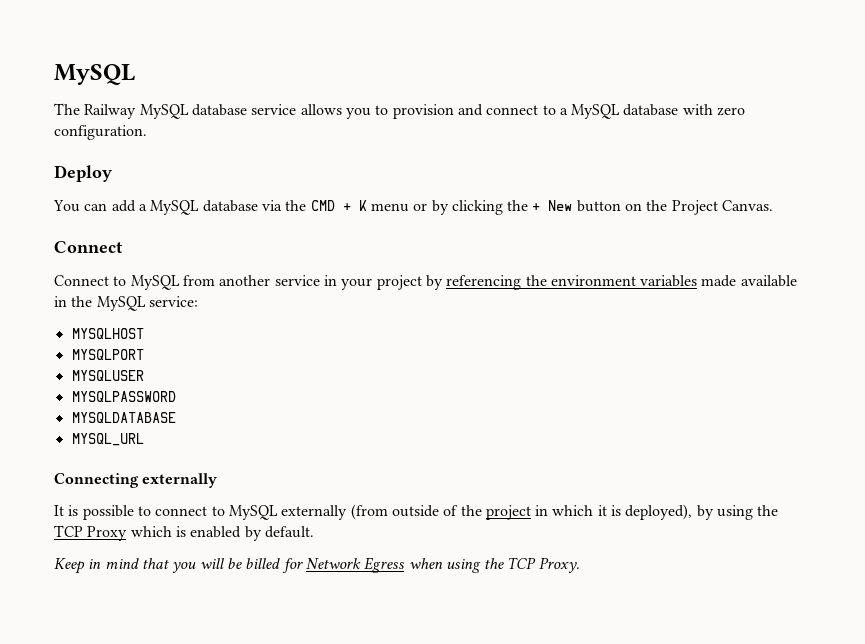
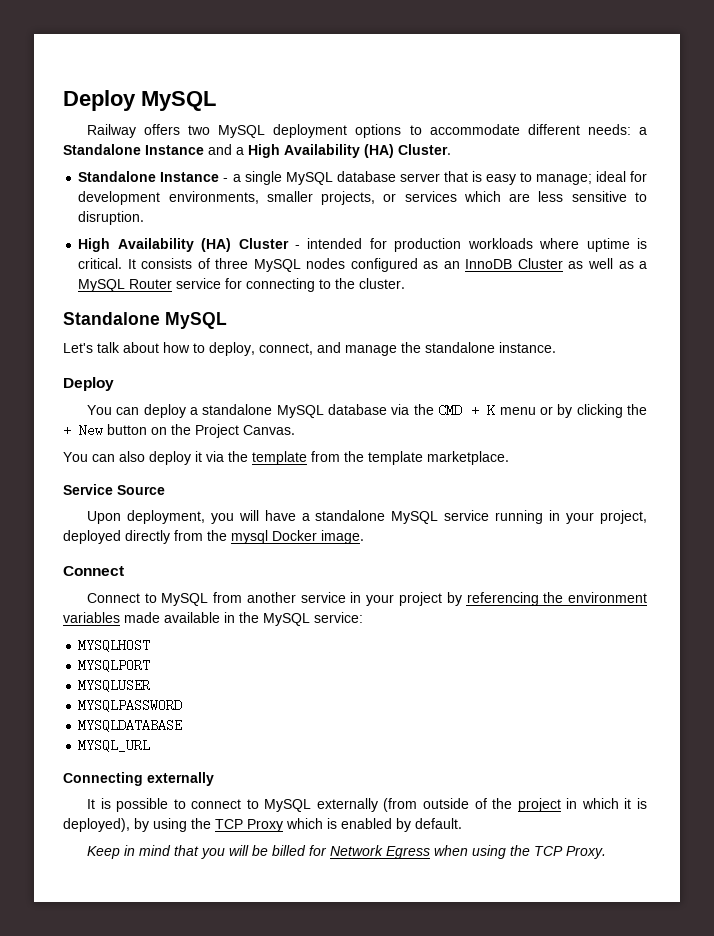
[54,64,135,85] [54,103,746,119] [54,125,147,140] MySQL // The Railway MySQL database service allows you to provision and connect to a MySQL database with zero configuration. -> [63,90,216,111] [86,124,647,138] [63,144,451,158] [78,171,648,185] [78,191,647,205] [78,211,145,225] [78,238,647,252] [78,258,647,272] [78,278,406,292] [63,312,227,329] [63,342,556,356] Deploy MySQL // Railway offers two MySQL deployment options to accommodate different needs: a Standalone Instance and a High Availability (HA) Cluster. // Standalone Instance - a single MySQL database server that is easy to manage; ideal for development environments, smaller projects, or services which are less sensitive to disruption. // High Availability (HA) Cluster - intended for production workloads where uptime is critical. It consists of three MySQL nodes configured as an InnoDB Cluster as well as a MySQL Router service for connecting to the cluster. // Standalone MySQL // Let's talk about how to deploy, connect, and manage the standalone instance.
[111,200,147,212] add a -> [143,404,273,418] deploy a standalone
(774, 205) none -> [63,451,509,465] [63,484,165,495] [86,510,647,524] [63,530,364,544] // You can also deploy it via the template from the template marketplace. // Service Source // Upon deployment, you will have a standalone MySQL service running in your project, deployed directly from the mysql Docker image.

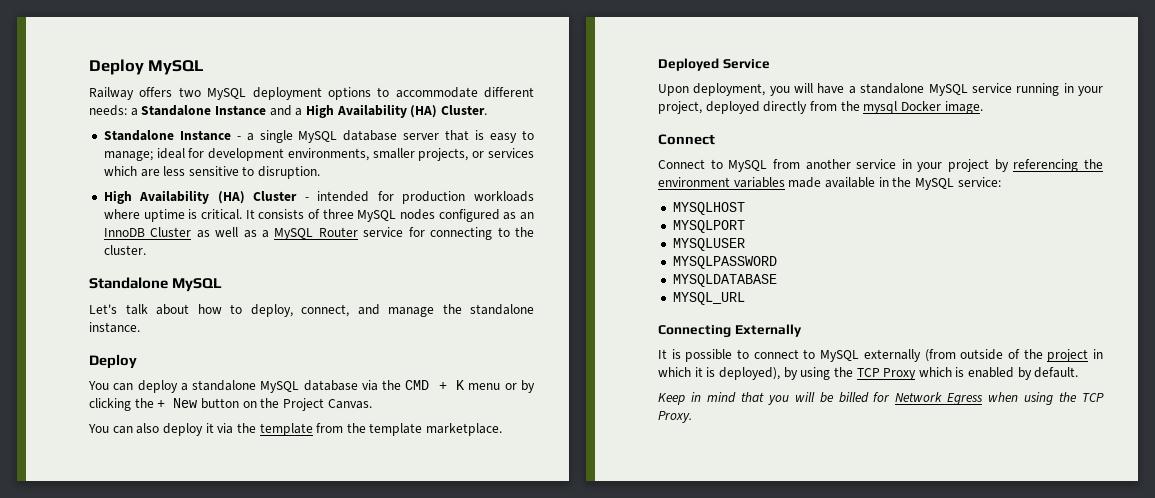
(509, 458) none -> [658,58,719,71] Deployed
[117,485,165,495] Source -> (770, 64) none
[147,772,214,786] externally -> [734,324,802,337] Externally

